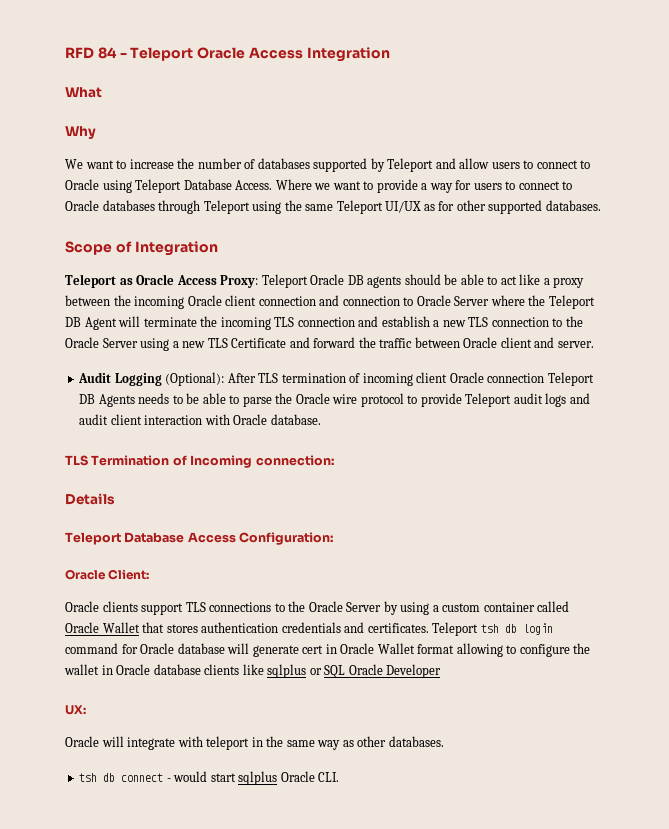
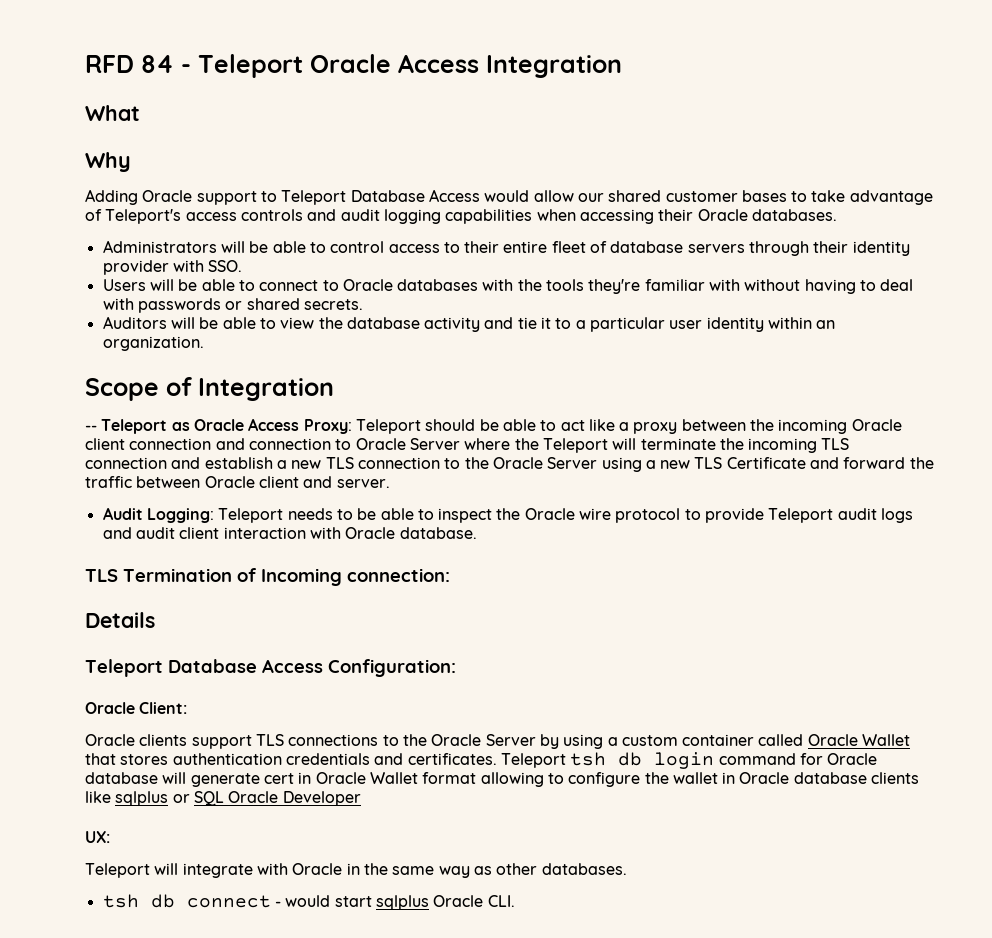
[65,158,591,172] [65,179,502,193] We want to increase the number of databases supported by Teleport and allow users to connect to Oracle using Teleport Database Access. Where we want to provide a way for users -> [85,189,933,205] [85,209,837,224] [102,240,910,256] [102,260,243,275] [102,279,235,291] Adding Oracle support to Teleport Database Access would allow our shared customer bases to take advantage of Teleport's access controls and audit logging capabilities when accessing their Oracle databases. // Administrators will be able to control access to their entire fleet of database servers through their identity provider with SSO. // Users will be able
[158,200,601,214] through Teleport using the same Teleport UI/UX as for other supported databases. -> [482,279,914,294] [102,298,363,313] [102,316,836,332] [102,336,204,351] with the tools they're familiar with without having to deal with passwords or shared secrets. // Auditors will be able to view the database activity and tie it to a particular user identity within an organization.
(218, 248) none -> [85,425,97,431] --
[310,274,402,288] Oracle DB agents -> (421, 426) none
[65,317,117,330] DB Agent -> (608, 445) none
[114,372,594,386] [79,394,135,407] Logging (Optional): After TLS termination of incoming client Oracle connection Teleport DB Agents -> [146,508,284,523] Logging: Teleport
[242,396,272,407] parse -> [438,508,493,523] inspect
[65,736,99,747] Oracle -> [85,863,150,878] Teleport
[206,736,250,750] teleport -> [292,863,343,875] Oracle

